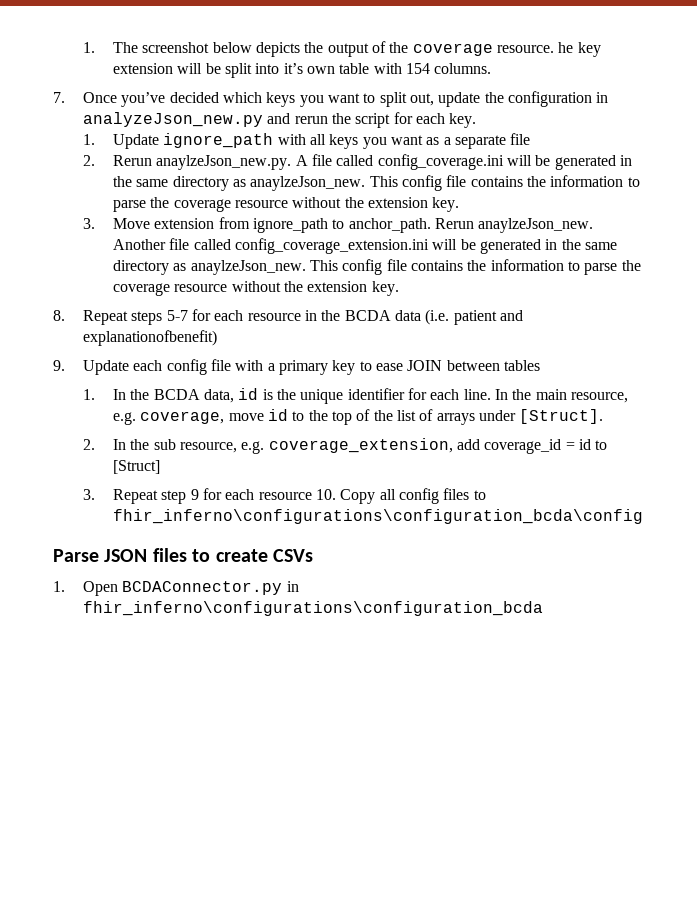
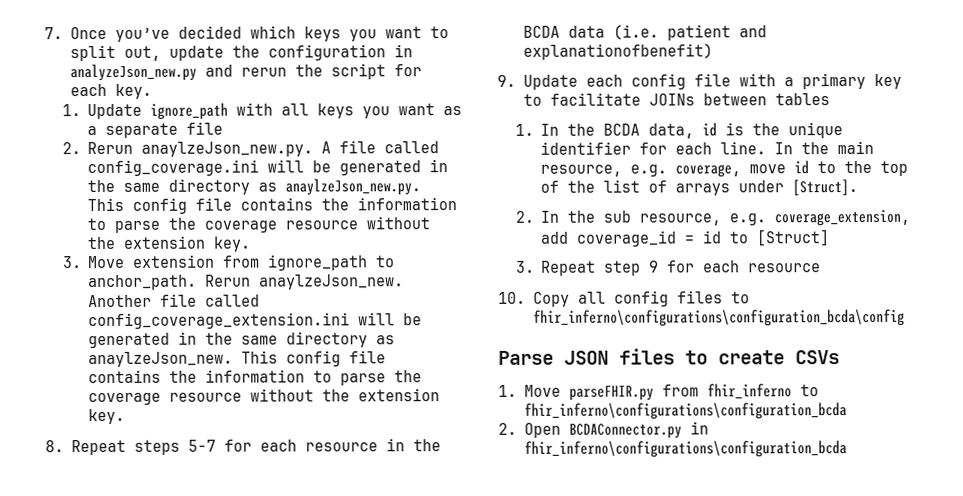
[83,41,601,57] [113,63,492,78] 1. The screenshot below depicts the output of the coverage resource. he key extension will be split into it’s own table with 154 columns. // -> (44, 33) none
[250,176,366,191] anaylzeJson_new. -> [285,178,422,196] anaylzeJson_new.py.
[375,360,443,371] ease JOIN -> [549,92,695,106] facilitate JOINs
(312, 496) none -> (822, 268) //
(65, 586) none -> [523,383,819,401] [523,402,847,420] [498,422,517,435] Move parseFHIR.py from fhir_inferno to fhir_inferno\configurations\configuration_bcda // 2.

